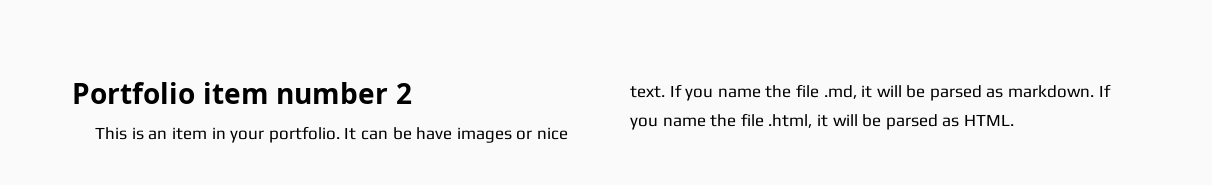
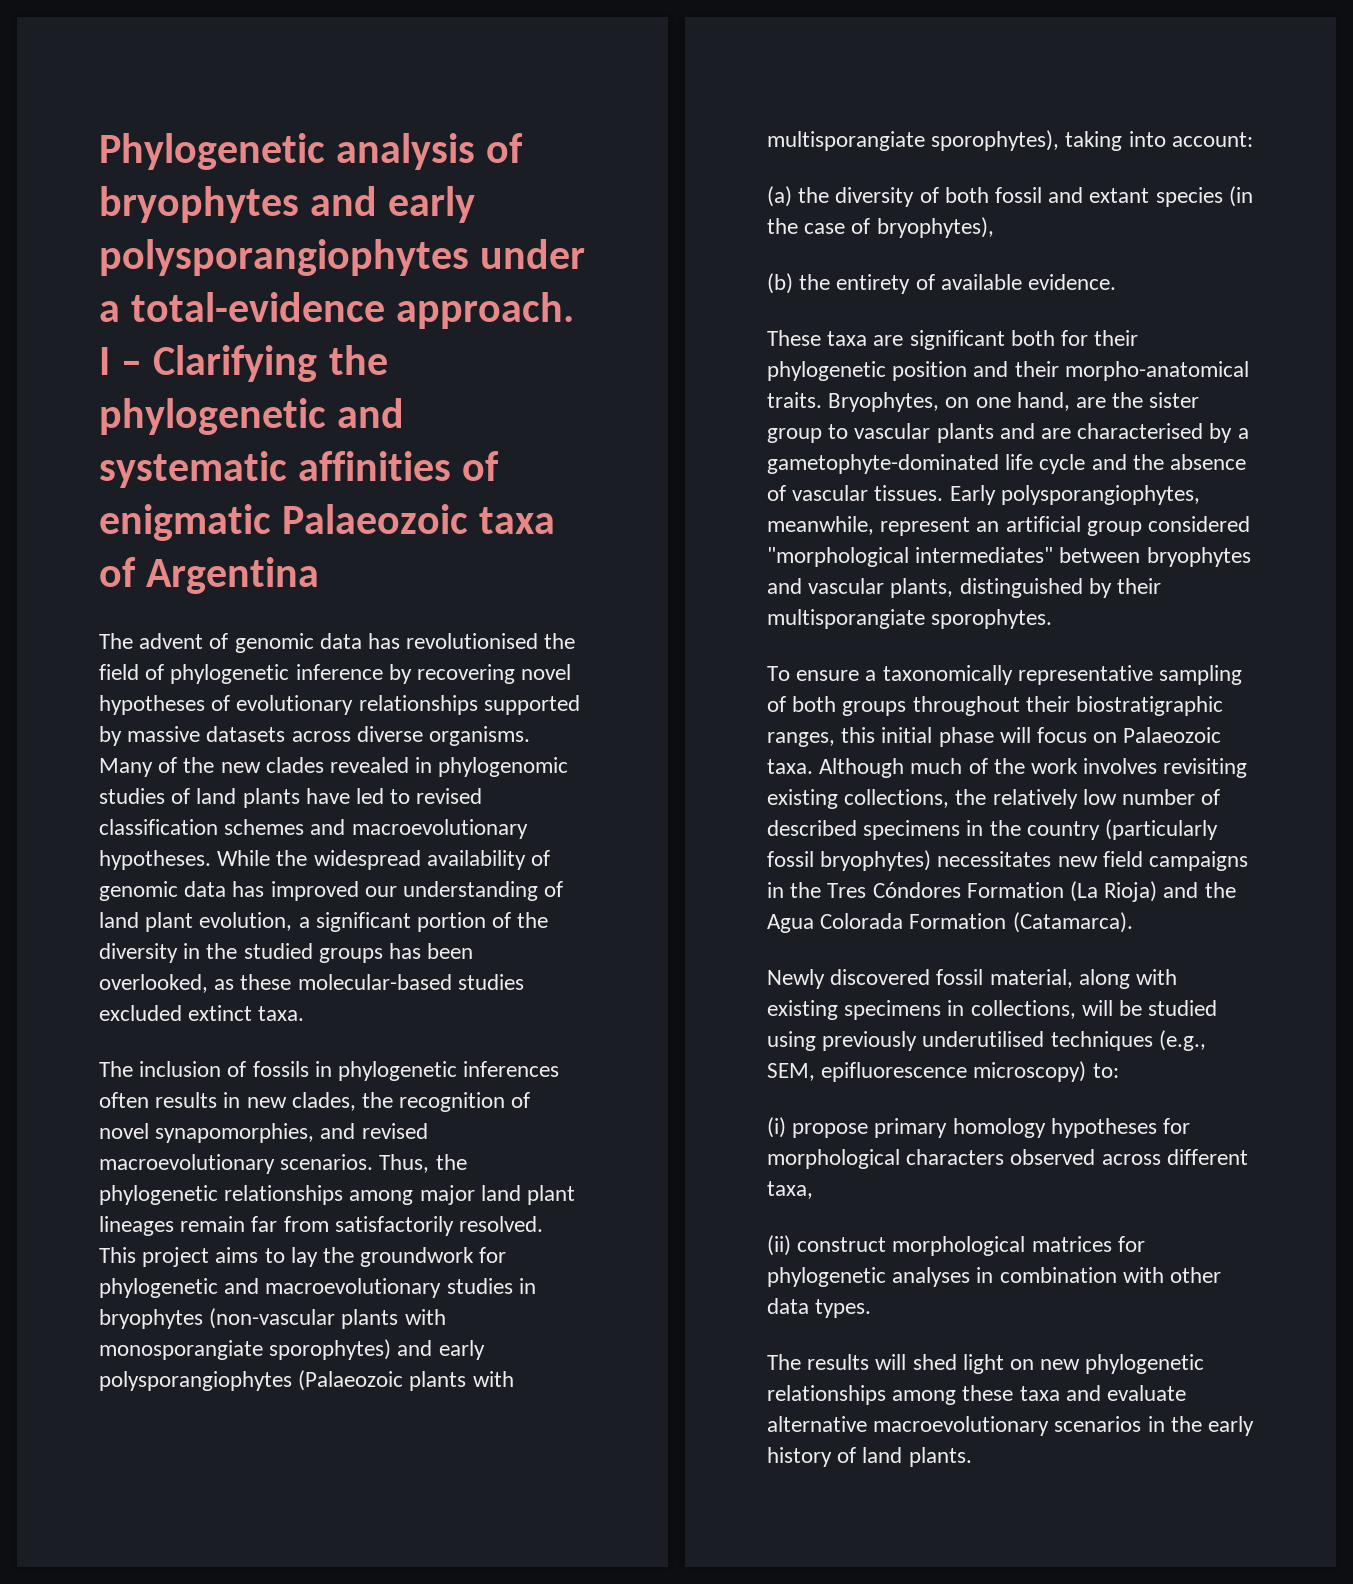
[72,82,412,104] [95,126,568,143] [630,84,1111,101] [630,113,1014,130] Portfolio item number 2 // This is an item in your portfolio. It can be have images or nice text. If you name the file .md, it will be parsed as markdown. If you name the file .html, it will be parsed as HTML. -> [99,133,524,170] [99,186,476,223] [99,239,586,276] [99,292,575,329] [99,345,388,382] [99,398,405,435] [99,451,500,488] [99,504,556,541] [99,557,320,594] [99,633,576,653] [99,664,572,684] [99,695,580,715] [99,726,531,746] [99,757,569,777] [99,788,483,808] [99,819,528,839] [99,850,551,870] [99,881,564,901] [99,912,549,932] [99,943,474,963] [99,974,524,993] [99,1005,305,1021] [99,1061,560,1081] [99,1092,531,1112] [99,1123,428,1143] [99,1154,467,1174] [99,1185,576,1205] [99,1216,544,1236] [99,1247,507,1267] [99,1278,536,1298] [99,1308,446,1329] [99,1339,485,1360] [99,1370,514,1391] [767,130,1253,151] [767,186,1253,207] [767,217,994,238] [767,273,1117,294] [767,330,1139,350] [767,361,1249,381] [767,392,1200,412] [767,423,1249,443] [767,454,1247,474] [767,485,1200,505] [767,516,1251,536] [767,547,1251,567] [767,578,1162,598] [767,609,1053,629] [767,665,1243,685] [767,696,1224,716] [767,727,1222,747] [767,758,1248,778] [767,789,1221,809] [767,819,1219,840] [767,850,1249,871] [767,881,1236,902] [767,912,1133,933] [767,969,1178,989] [767,1000,1218,1020] [767,1030,1206,1051] [767,1061,1119,1082] [767,1117,1191,1138] [767,1149,1248,1169] [767,1181,813,1199] [767,1235,1145,1256] [767,1267,1222,1287] [767,1298,872,1318] [767,1354,1205,1374] [767,1385,1187,1405] [767,1416,1255,1436] [767,1447,972,1467] Phylogenetic analysis of bryophytes and early polysporangiophytes under a total-evidence approach. I – Clarifying the phylogenetic and systematic affinities of enigmatic Palaeozoic taxa of Argentina // The advent of genomic data has revolutionised the field of phylogenetic inference by recovering novel hypotheses of evolutionary relationships supported by massive datasets across diverse organisms. Many of the new clades revealed in phylogenomic studies of land plants have led to revised classification schemes and macroevolutionary hypotheses. While the widespread availability of genomic data has improved our understanding of land plant evolution, a significant portion of the diversity in the studied groups has been overlooked, as these molecular-based studies excluded extinct taxa. // The inclusion of fossils in phylogenetic inferences often results in new clades, the recognition of novel synapomorphies, and revised macroevolutionary scenarios. Thus, the phylogenetic relationships among major land plant lineages remain far from satisfactorily resolved. This project aims to lay the groundwork for phylogenetic and macroevolutionary studies in bryophytes (non-vascular plants with monosporangiate sporophytes) and early polysporangiophytes (Palaeozoic plants with multisporangiate sporophytes), taking into account: // (a) the diversity of both fossil and extant species (in the case of bryophytes), // (b) the entirety of available evidence. // These taxa are significant both for their phylogenetic position and their morpho-anatomical traits. Bryophytes, on one hand, are the sister group to vascular plants and are characterised by a gametophyte-dominated life cycle and the absence of vascular tissues. Early polysporangiophytes, meanwhile, represent an artificial group considered "morphological intermediates" between bryophytes and vascular plants, distinguished by their multisporangiate sporophytes. // To ensure a taxonomically representative sampling of both groups throughout their biostratigraphic ranges, this initial phase will focus on Palaeozoic taxa. Although much of the work involves revisiting existing collections, the relatively low number of described specimens in the country (particularly fossil bryophytes) necessitates new field campaigns in the Tres Cóndores Formation (La Rioja) and the Agua Colorada Formation (Catamarca). // Newly discovered fossil material, along with existing specimens in collections, will be studied using previously underutilised techniques (e.g., SEM, epifluorescence microscopy) to: // (i) propose primary homology hypotheses for morphological characters observed across different taxa, // (ii) construct morphological matrices for phylogenetic analyses in combination with other data types. // The results will shed light on new phylogenetic relationships among these taxa and evaluate alternative macroevolutionary scenarios in the early history of land plants.

